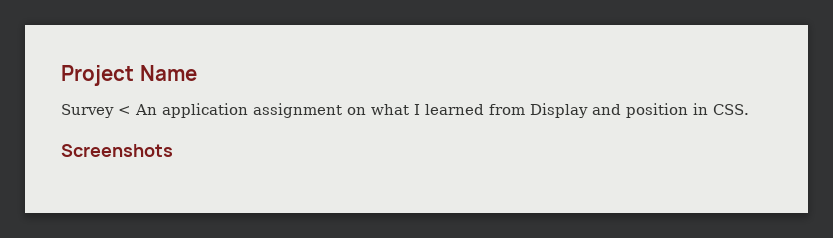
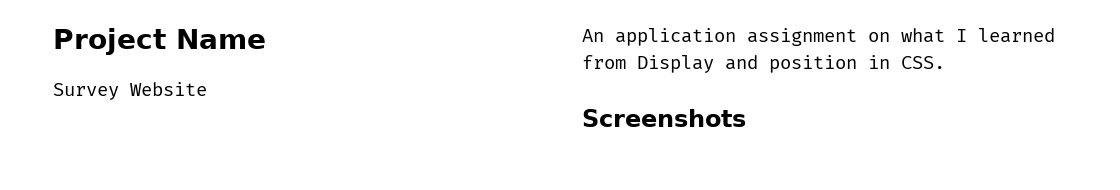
[118,106,131,115] < -> [130,82,207,96] Website //

